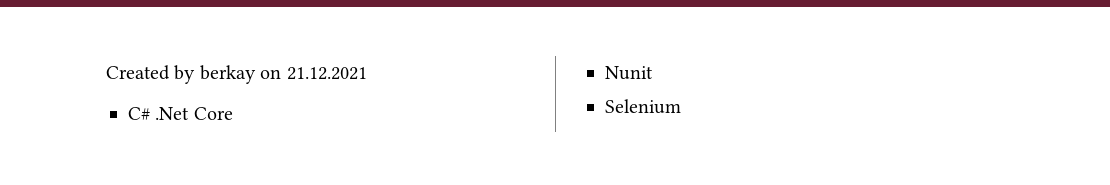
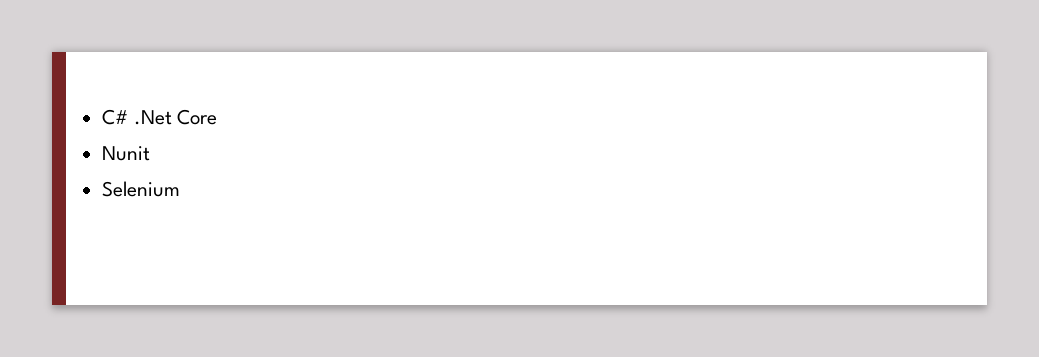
[106,65,367,84] Created by berkay on 21.12.2021 // -> (102, 117) none

